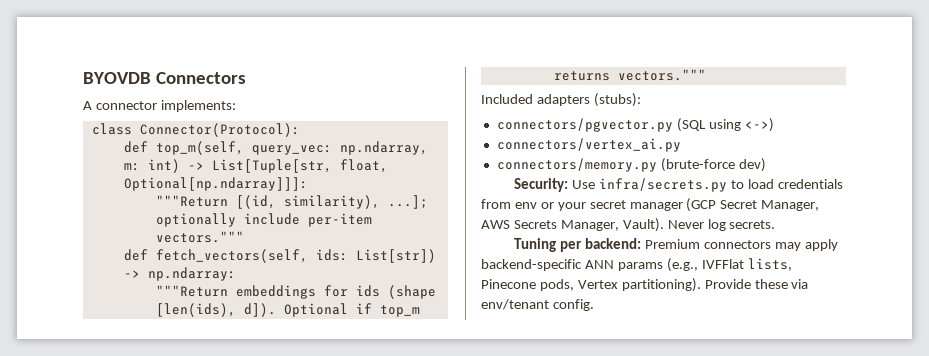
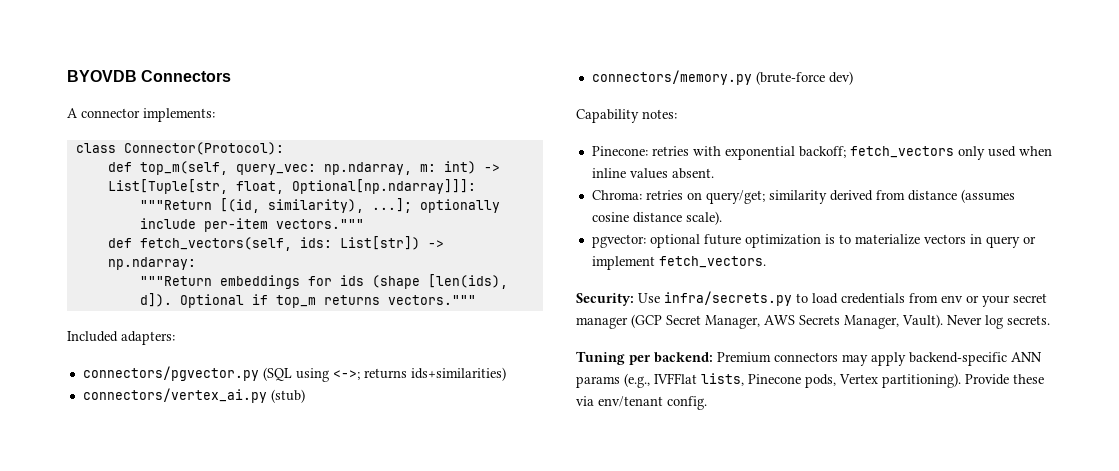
[536,93,641,107] adapters (stubs): -> [121,331,175,345] adapters:
[744,118,774,132] <->) -> [332,367,506,381] <->; returns ids+similarities)
(681, 145) none -> [270,389,305,403] (stub)
(766, 165) none -> [576,109,677,123] [591,146,1052,160] [591,168,714,179] [591,189,1015,204] [591,211,722,225] [591,234,1036,248] [591,256,766,270] // Capability notes: // Pinecone: retries with exponential backoff; fetch_vectors only used when inline values absent. // Chroma: retries on query/get; similarity derived from distance (assumes cosine distance scale). // pgvector: optional future optimization is to materialize vectors in query or implement fetch_vectors.

